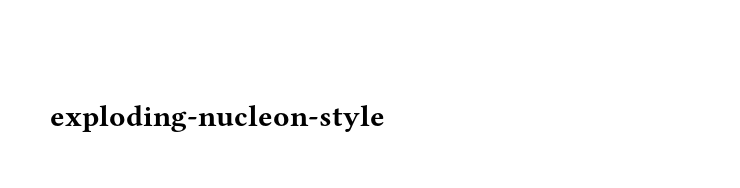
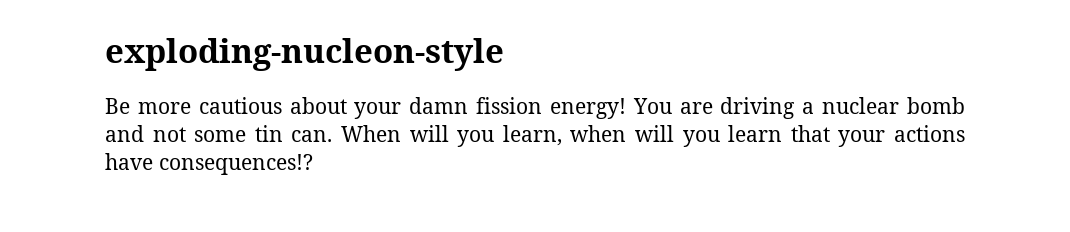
(385, 118) none -> [105,97,965,119] [105,125,966,147] [105,153,313,175] // Be more cautious about your damn fission energy! You are driving a nuclear bomb and not some tin can. When will you learn, when will you learn that your actions have consequences!?

